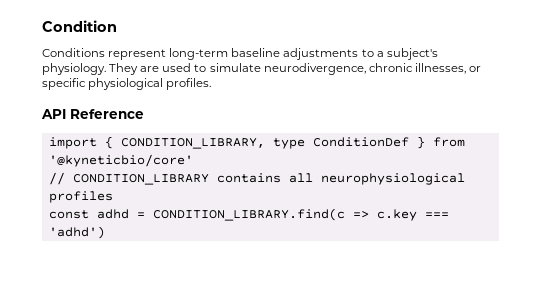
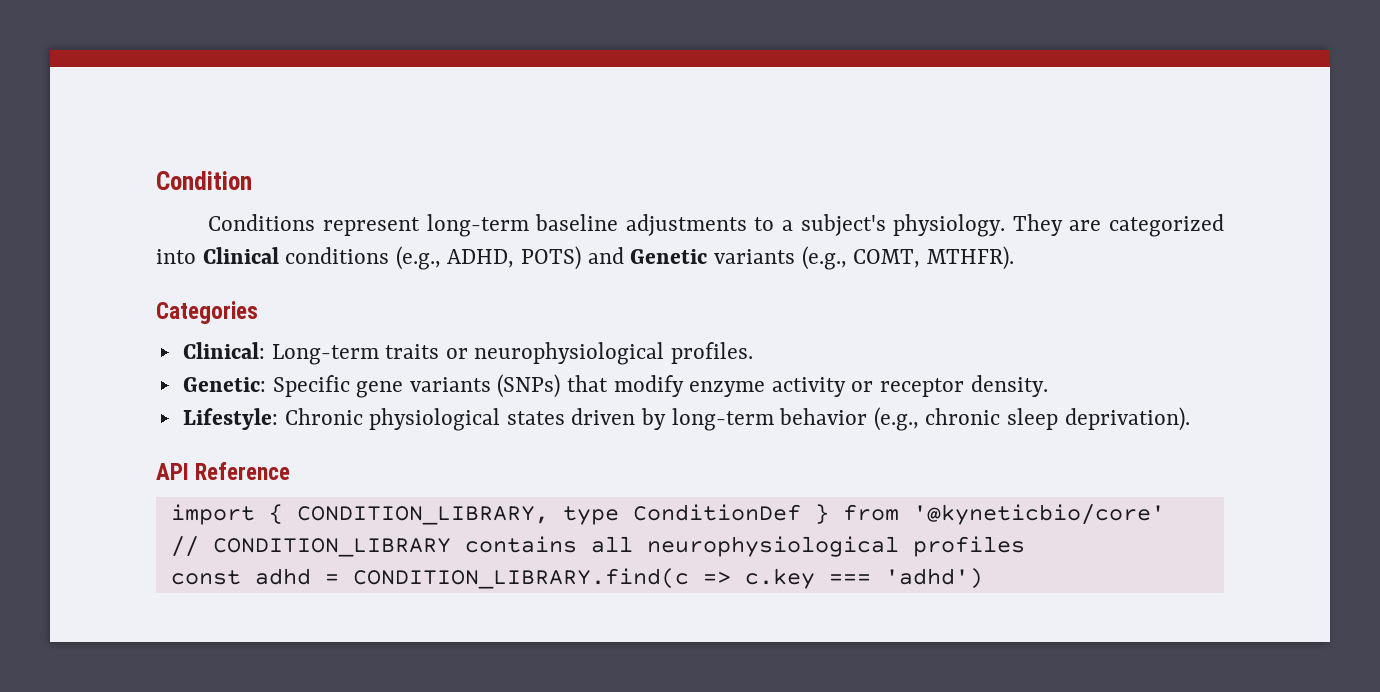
[162,63,481,75] [42,78,212,90] used to simulate neurodivergence, chronic illnesses, or specific physiological profiles. -> [1109,214,1225,237] [156,246,1014,270] [156,301,258,324] [182,342,754,365] [182,374,1048,398] [182,407,1190,431] categorized into Clinical conditions (e.g., ADHD, POTS) and Genetic variants (e.g., COMT, MTHFR). // Categories // Clinical: Long-term traits or neurophysiological profiles. // Genetic: Specific gene variants (SNPs) that modify enzyme activity or receptor density. // Lifestyle: Chronic physiological states driven by long-term behavior (e.g., chronic sleep deprivation).

